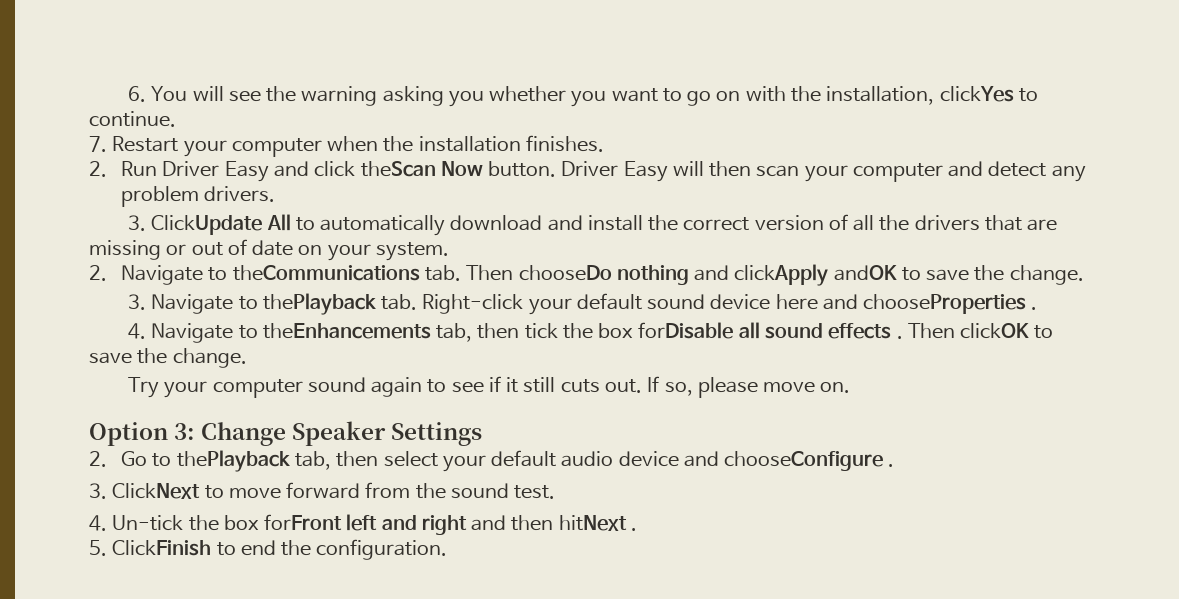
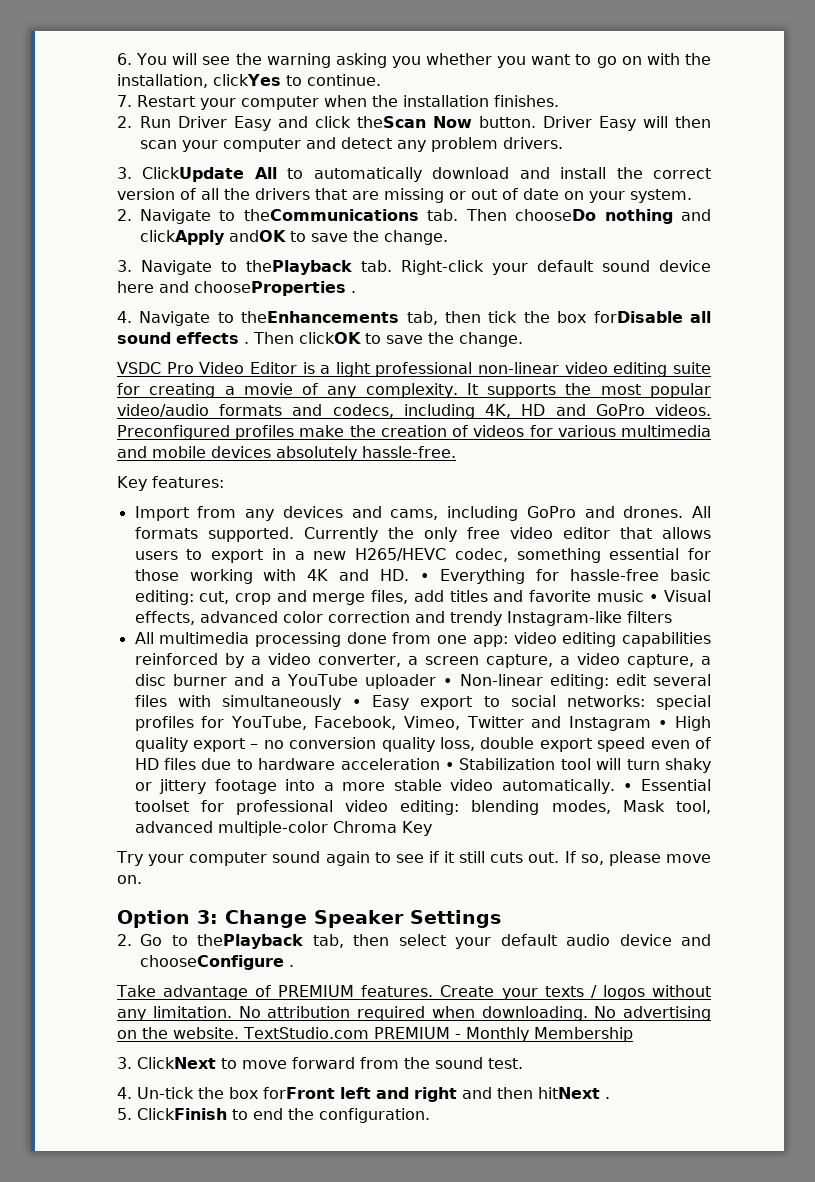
(247, 358) none -> [117,362,711,377] [117,383,711,398] [117,404,711,419] [117,425,711,440] [117,446,456,461] [117,476,224,491] [134,506,711,521] [134,527,711,542] [134,548,711,563] [134,569,711,584] [134,590,711,605] [134,611,672,626] [134,632,711,647] [134,653,712,668] [134,674,711,689] [134,695,711,710] [134,716,711,731] [134,737,711,752] [134,758,711,773] [134,779,711,794] [134,800,711,815] [134,821,432,836] // VSDC Pro Video Editor is a light professional non-linear video editing suite for creating a movie of any complexity. It supports the most popular video/audio formats and codecs, including 4K, HD and GoPro videos. Preconfigured profiles make the creation of videos for various multimedia and mobile devices absolutely hassle-free. // Key features: // Import from any devices and cams, including GoPro and drones. All formats supported. Сurrently the only free video editor that allows users to export in a new H265/HEVC codec, something essential for those working with 4K and HD. • Everything for hassle-free basic editing: cut, crop and merge files, add titles and favorite music • Visual effects, advanced color correction and trendy Instagram-like filters // All multimedia processing done from one app: video editing capabilities reinforced by a video converter, a screen capture, a video capture, a disc burner and a YouTube uploader • Non-linear editing: edit several files with simultaneously • Easy export to social networks: special profiles for YouTube, Facebook, Vimeo, Twitter and Instagram • High quality export – no conversion quality loss, double export speed even of HD files due to hardware acceleration • Stabilization tool will turn shaky or jittery footage into a more stable video automatically. • Essential toolset for professional video editing: blending modes, Mask tool, advanced multiple-color Chroma Key
(895, 465) none -> [116,985,711,1000] [117,1006,711,1021] [117,1027,633,1042] // Take advantage of PREMIUM features. Create your texts / logos without any limitation. No attribution required when downloading. No advertising on the website. TextStudio.com PREMIUM - Monthly Membership

